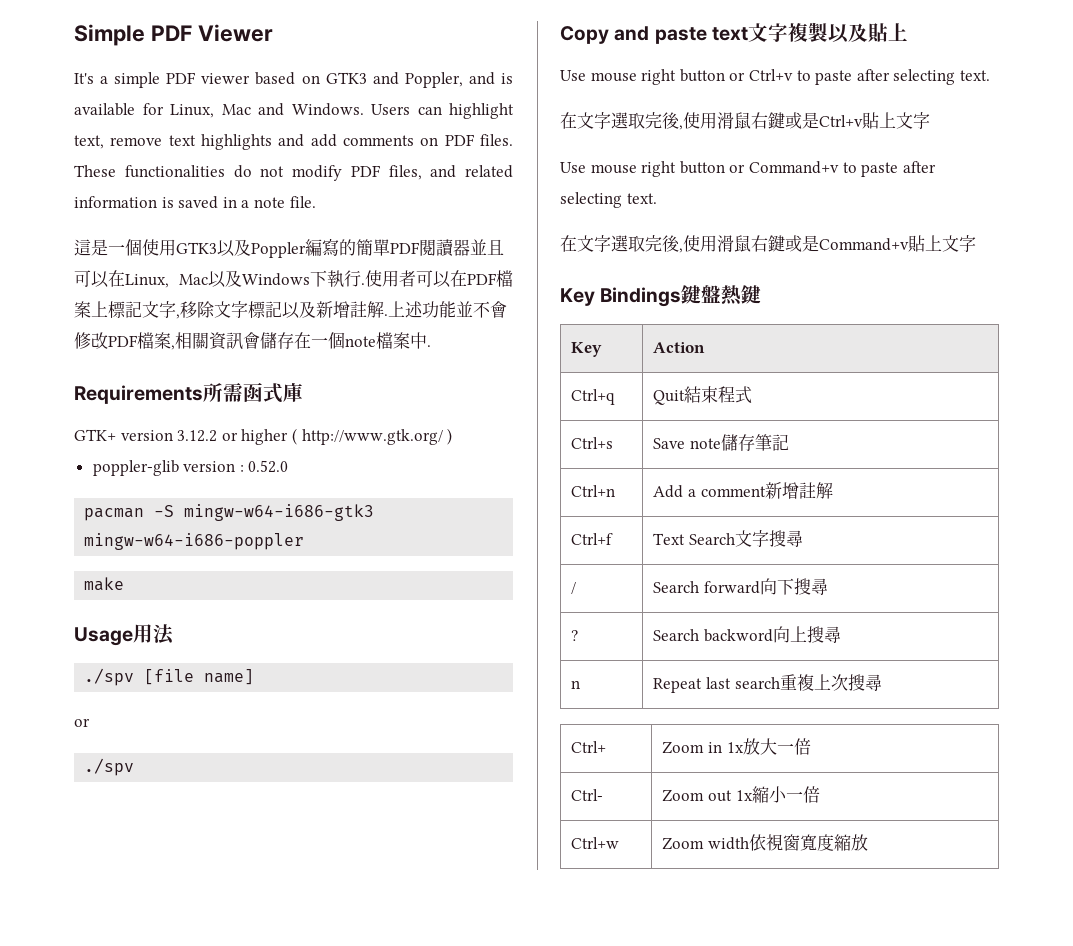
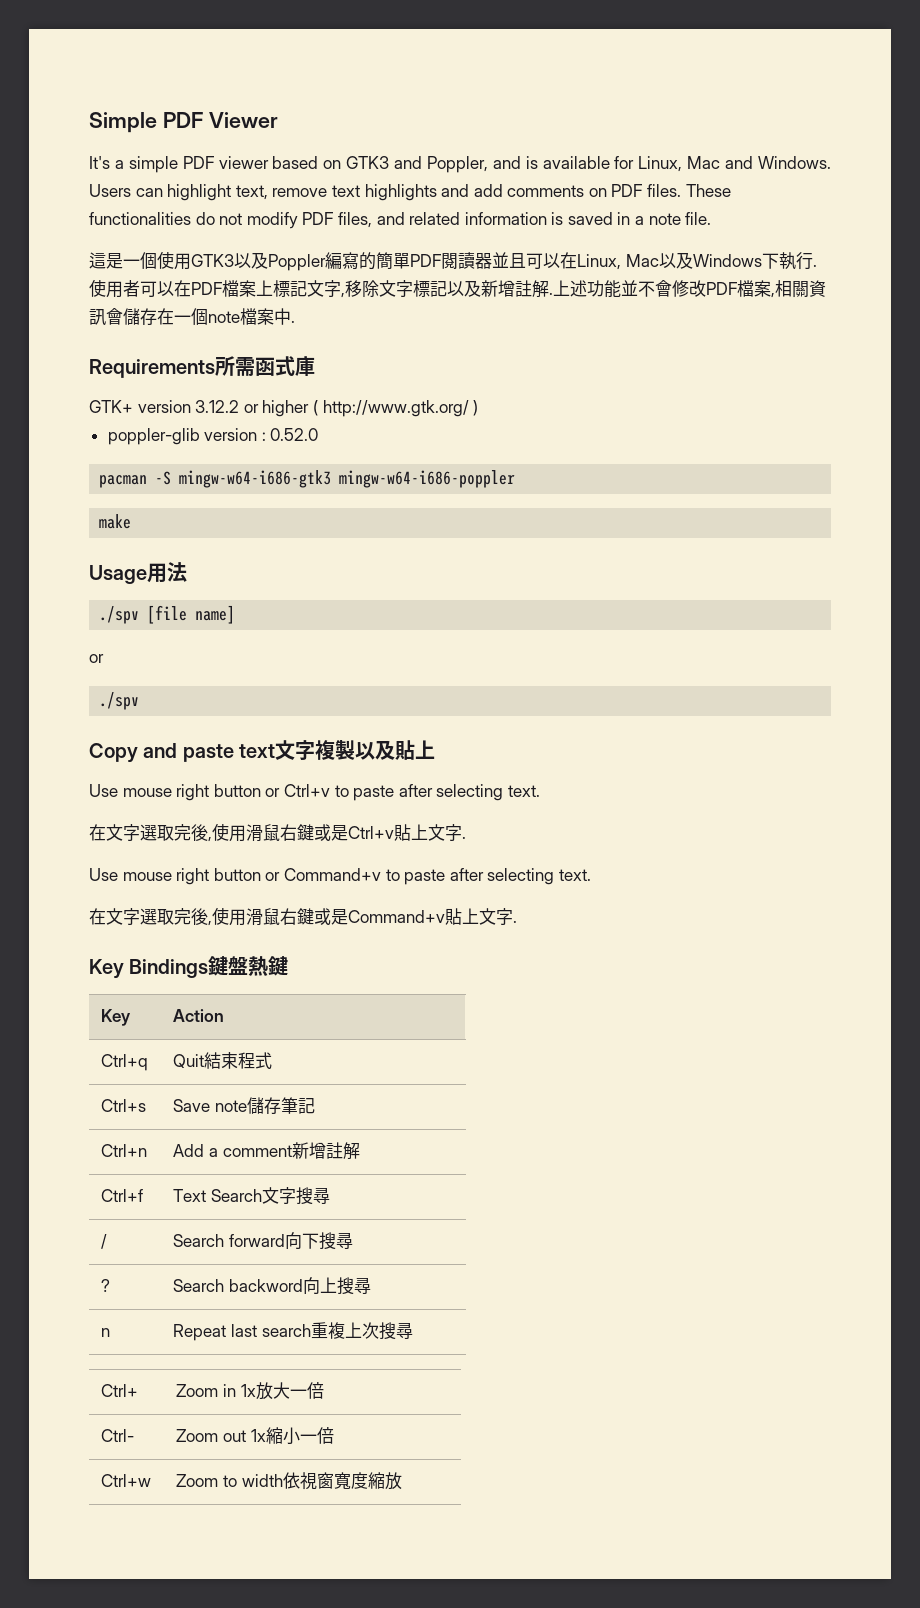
(930, 120) none -> [462,836,466,839] .
(976, 243) none -> [513,920,517,923] .
(705, 843) none -> [222,1475,237,1487] to

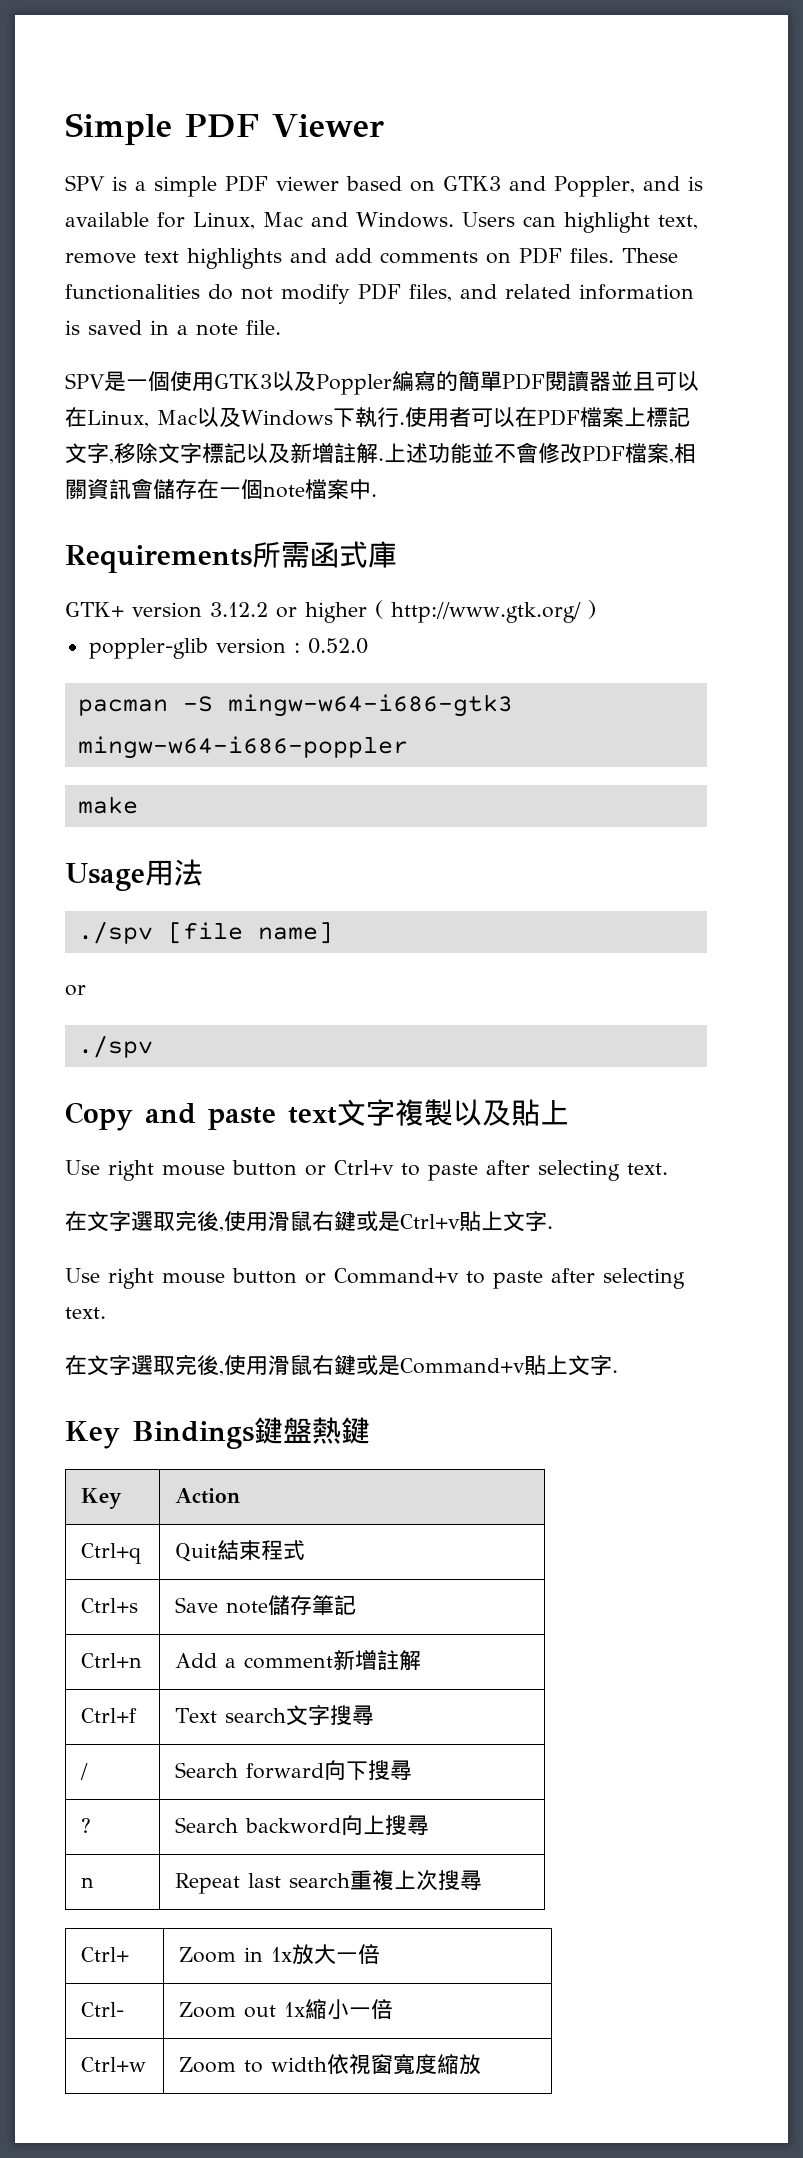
[89,156,110,169] It's -> [65,175,127,191] SPV is
[89,252,106,269] 這 -> [65,373,105,389] SPV
[122,784,210,801] mouse right -> [108,1160,225,1181] right mouse
[122,868,210,885] mouse right -> [108,1268,225,1289] right mouse
[210,1189,262,1202] Search -> [225,1708,287,1723] search

